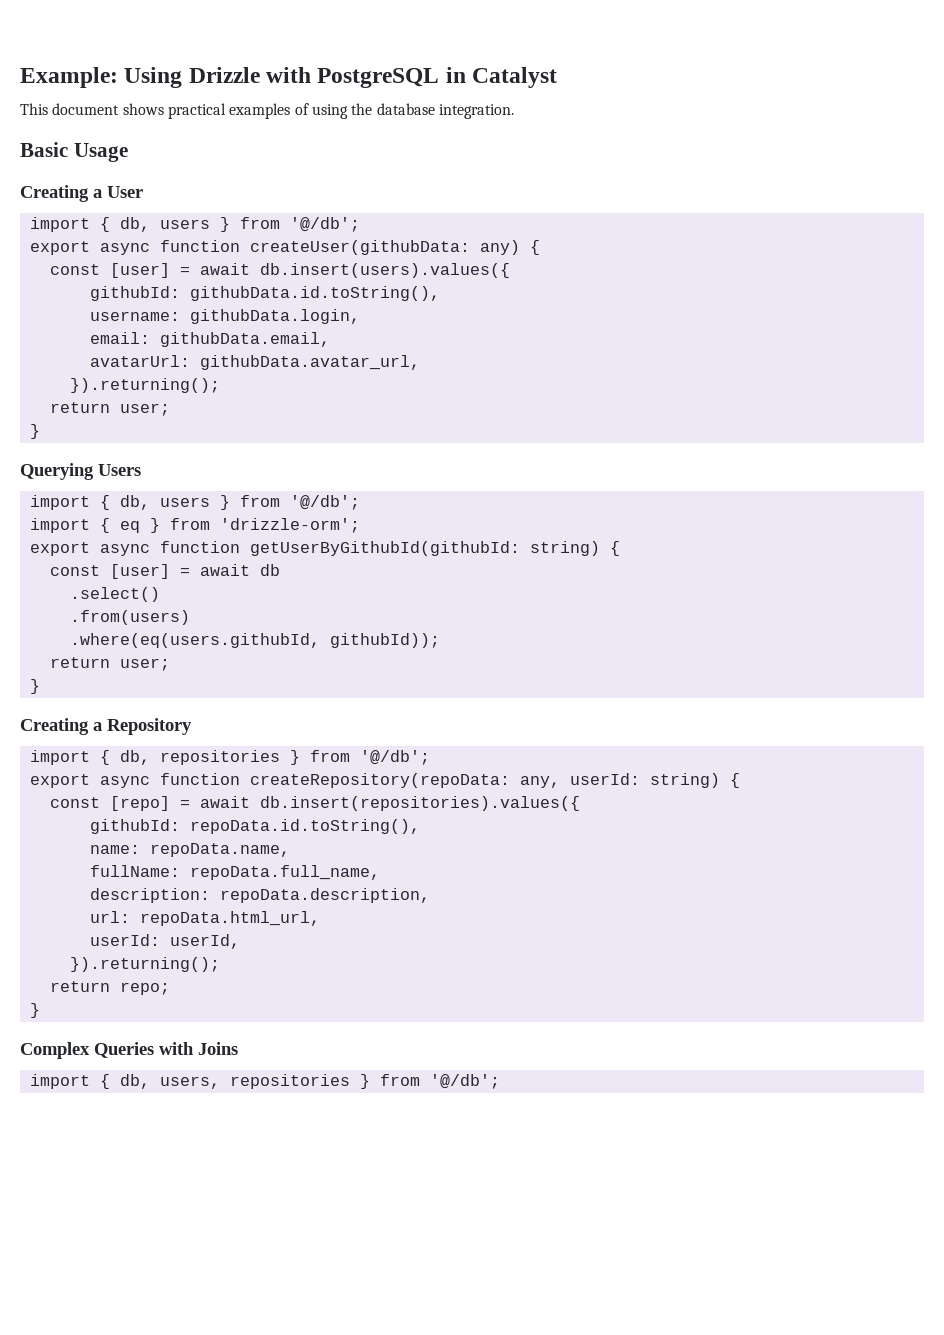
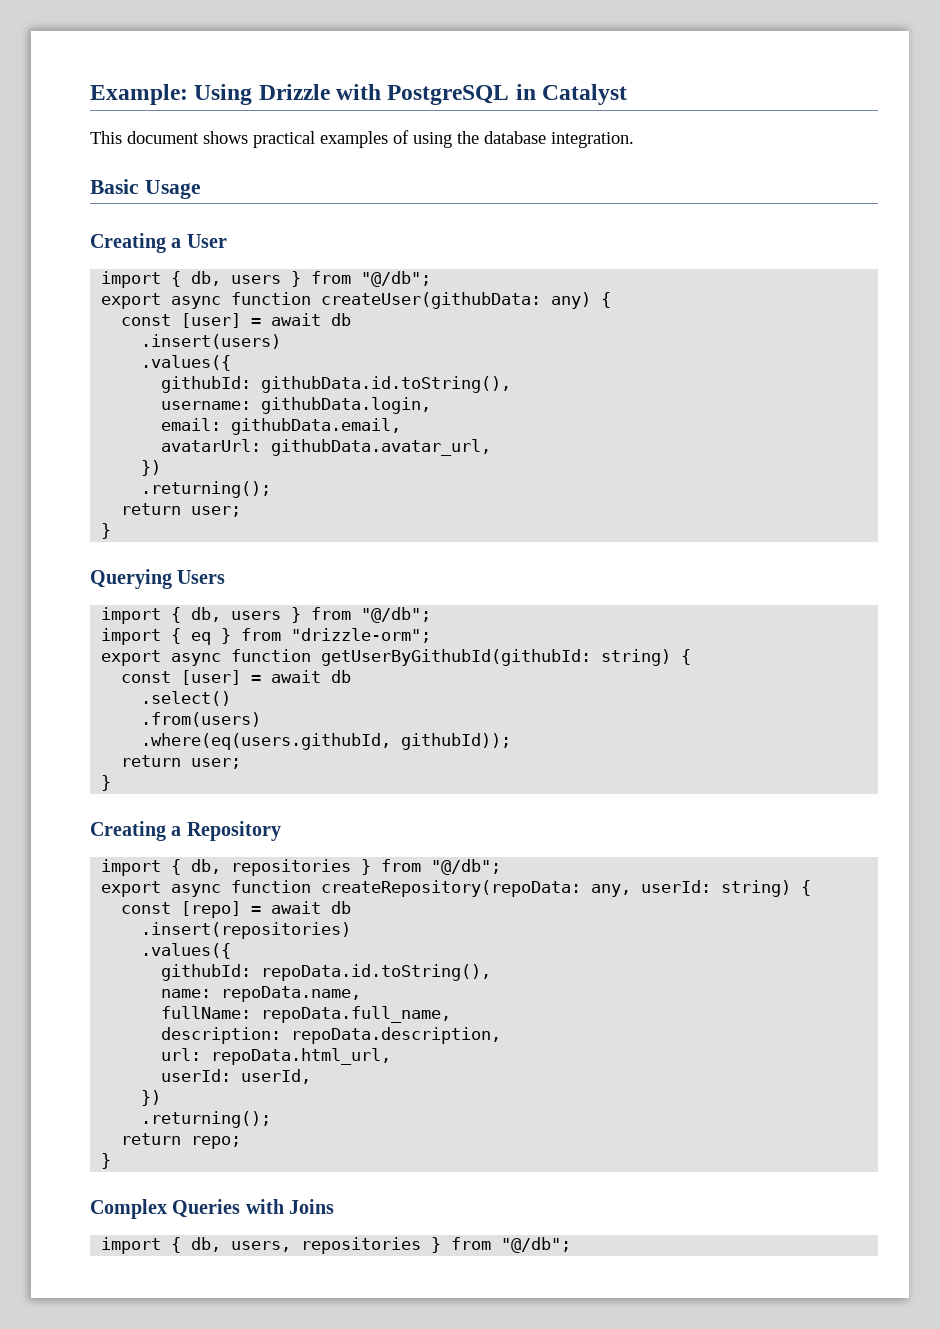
[289,217,360,232] '@/db'; -> [361,271,432,287] "@/db";
[259,263,510,278] db.insert(users).values({ -> [331,313,352,326] [141,334,282,349] [141,355,232,371] db // .insert(users) // .values({
[69,378,220,393] }).returning(); -> [141,460,162,476] [141,481,272,498] }) // .returning();
[289,495,360,510] '@/db'; -> [361,607,432,623] "@/db";
[219,518,360,533] 'drizzle-orm'; -> [291,628,432,643] "drizzle-orm";
[359,750,430,765] '@/db'; -> [431,859,502,875] "@/db";
[259,796,580,811] db.insert(repositories).values({ -> [331,901,352,914] [141,922,352,939] [141,943,232,959] db // .insert(repositories) // .values({
[69,957,220,972] }).returning(); -> [141,1090,162,1106] [141,1111,272,1128] }) // .returning();
[429,1074,500,1089] '@/db'; -> [501,1237,572,1253] "@/db";

